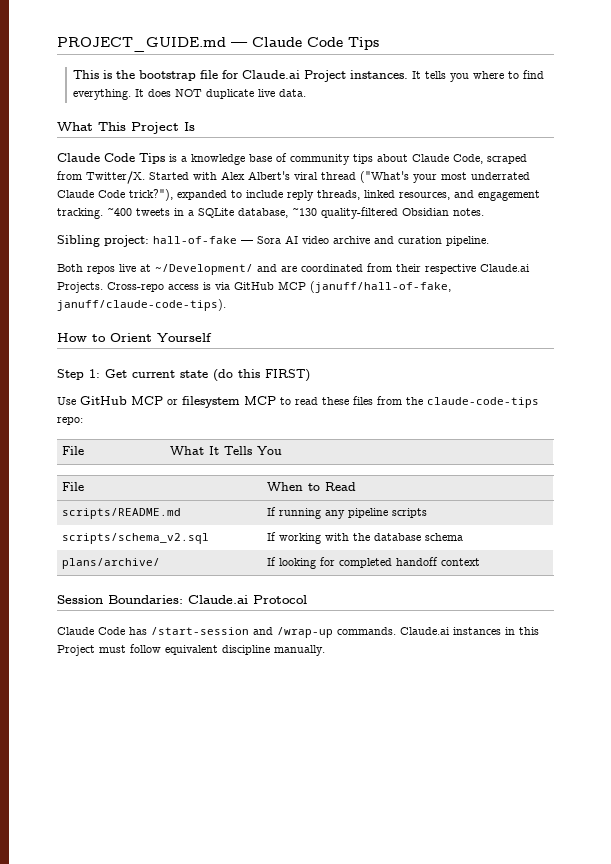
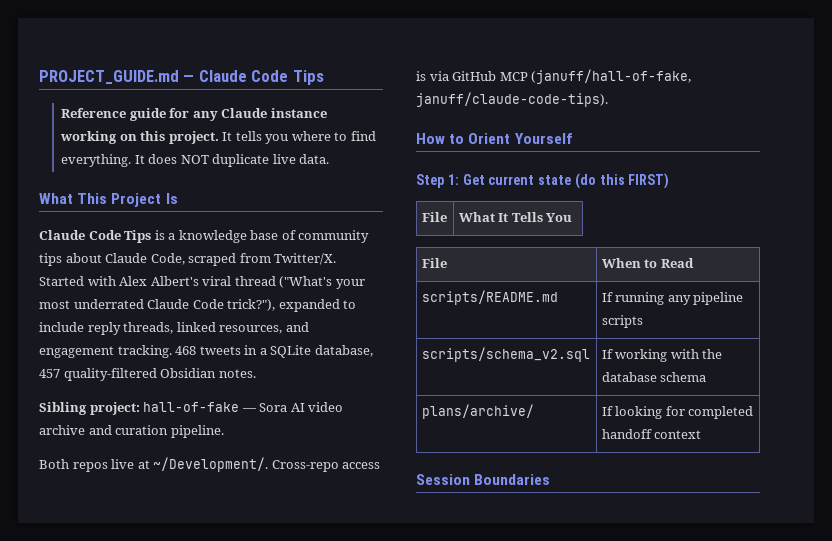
[72,70,408,82] This is the bootstrap file for Claude.ai Project instances. -> [61,108,327,121] [60,131,219,144] Reference guide for any Claude instance working on this project.
[107,207,132,216] ~400 -> [175,346,197,355] 468
[292,207,317,216] ~130 -> [39,369,60,378] 457
[155,263,530,275] [57,282,103,293] ~/Development/ and are coordinated from their respective Claude.ai Projects. -> [153,457,269,472] ~/Development/.
[57,396,539,408] [57,417,83,425] // Use GitHub MCP or filesystem MCP to read these files from the claude-code-tips repo: -> (670, 181) none
[108,595,307,604] [57,627,539,638] [57,644,325,656] Boundaries: Claude.ai Protocol // Claude Code has /start-session and /wrap-up commands. Claude.ai instances in this Project must follow equivalent discipline manually. -> [474,474,551,485] Boundaries

